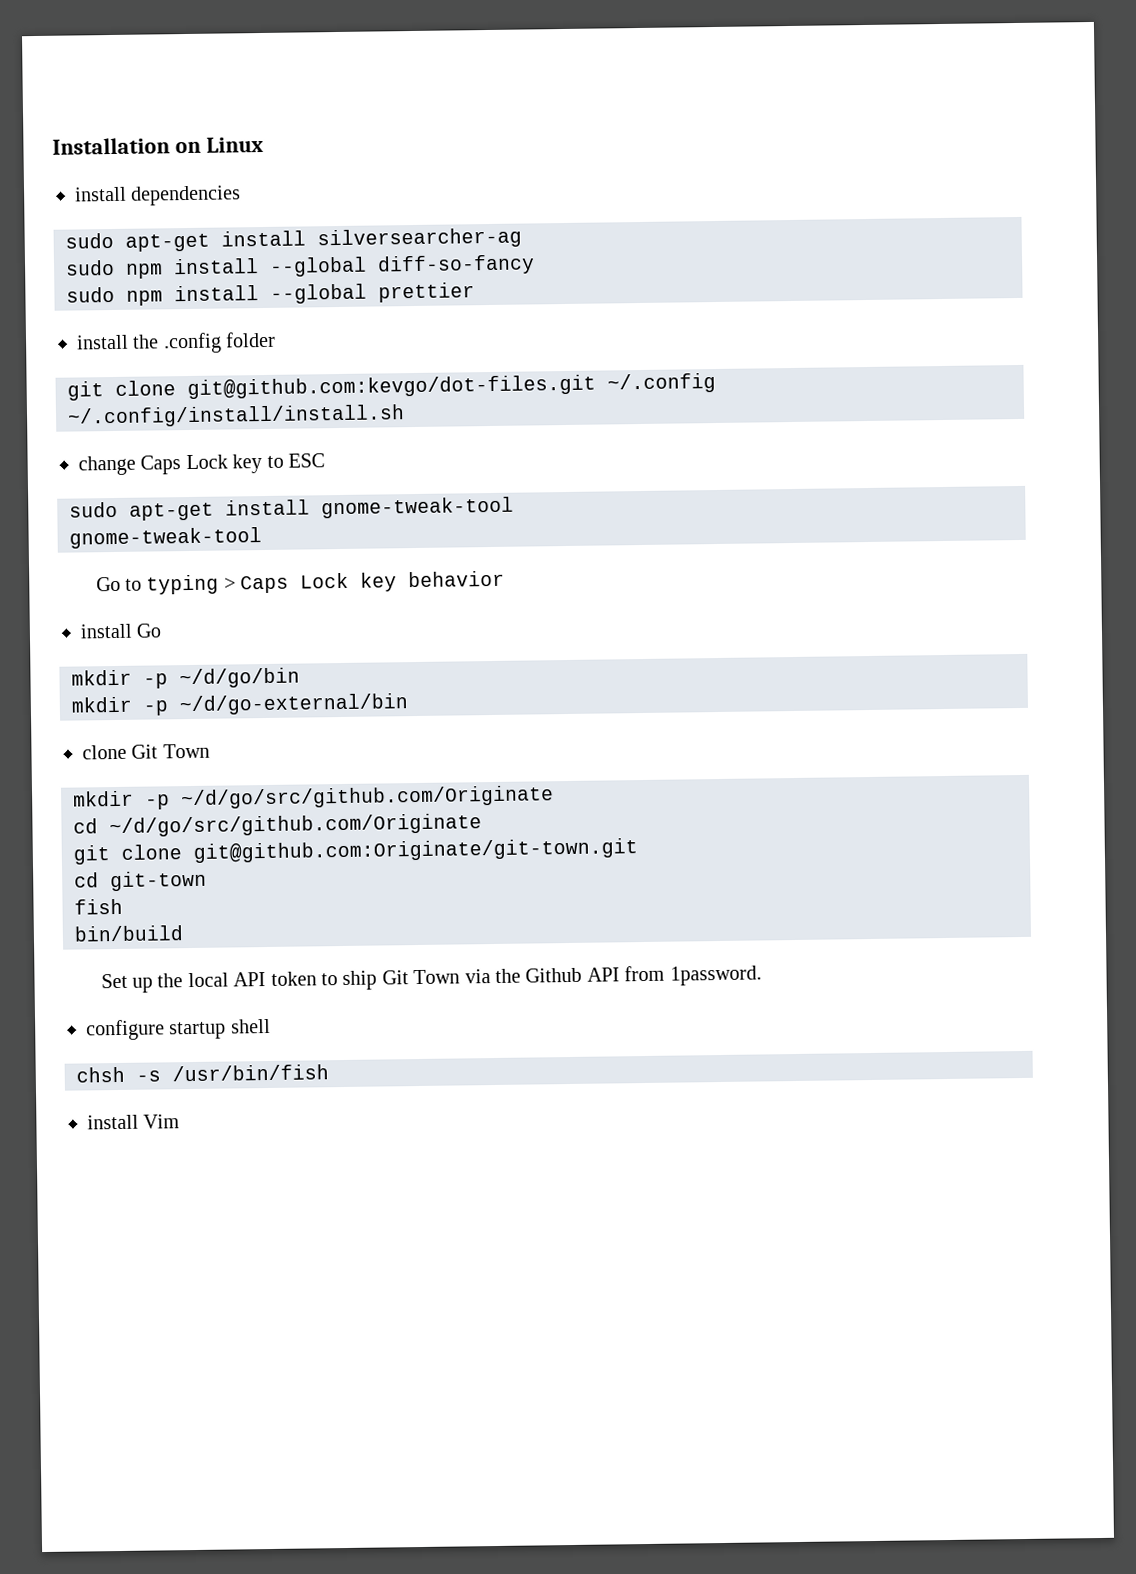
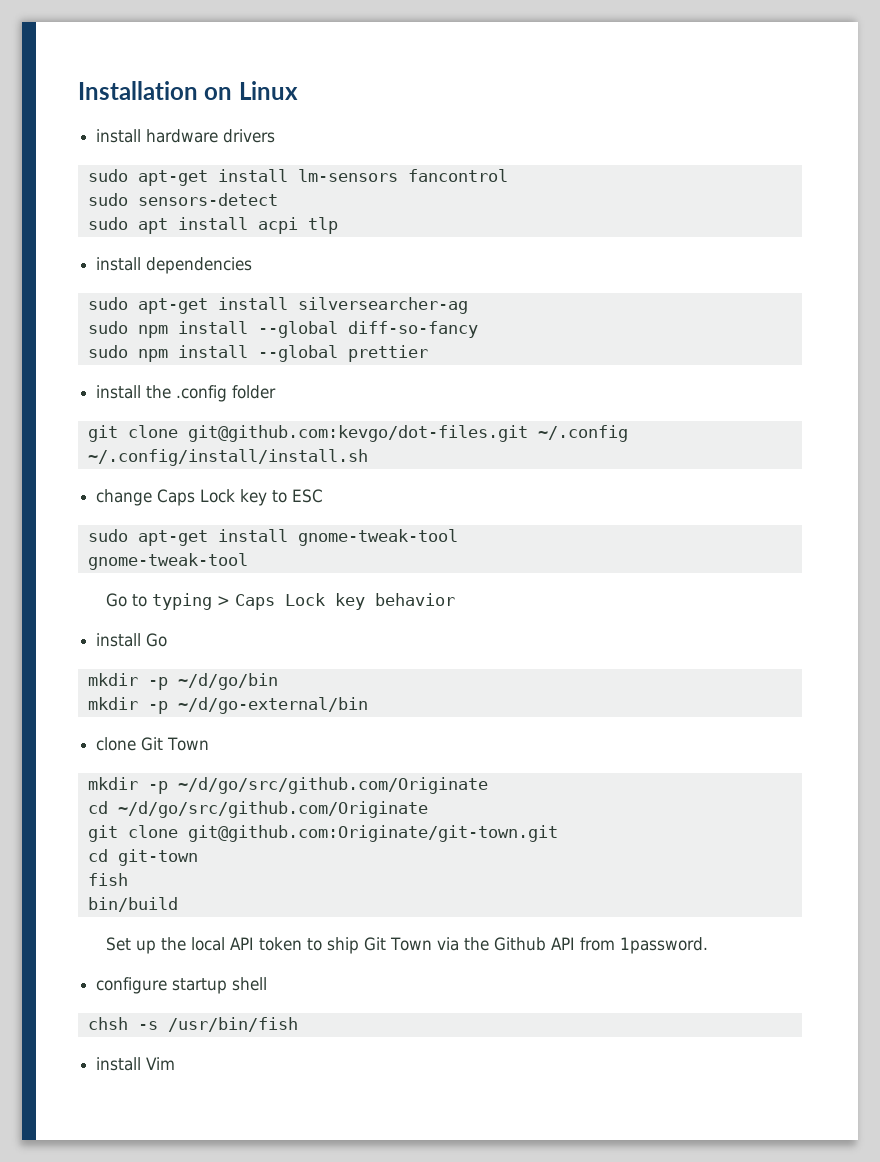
(264, 144) none -> [96,129,276,143] [87,169,508,186] [87,193,278,206] [87,217,338,234] // install hardware drivers // sudo apt-get install lm-sensors fancontrol // sudo sensors-detect // sudo apt install acpi tlp

